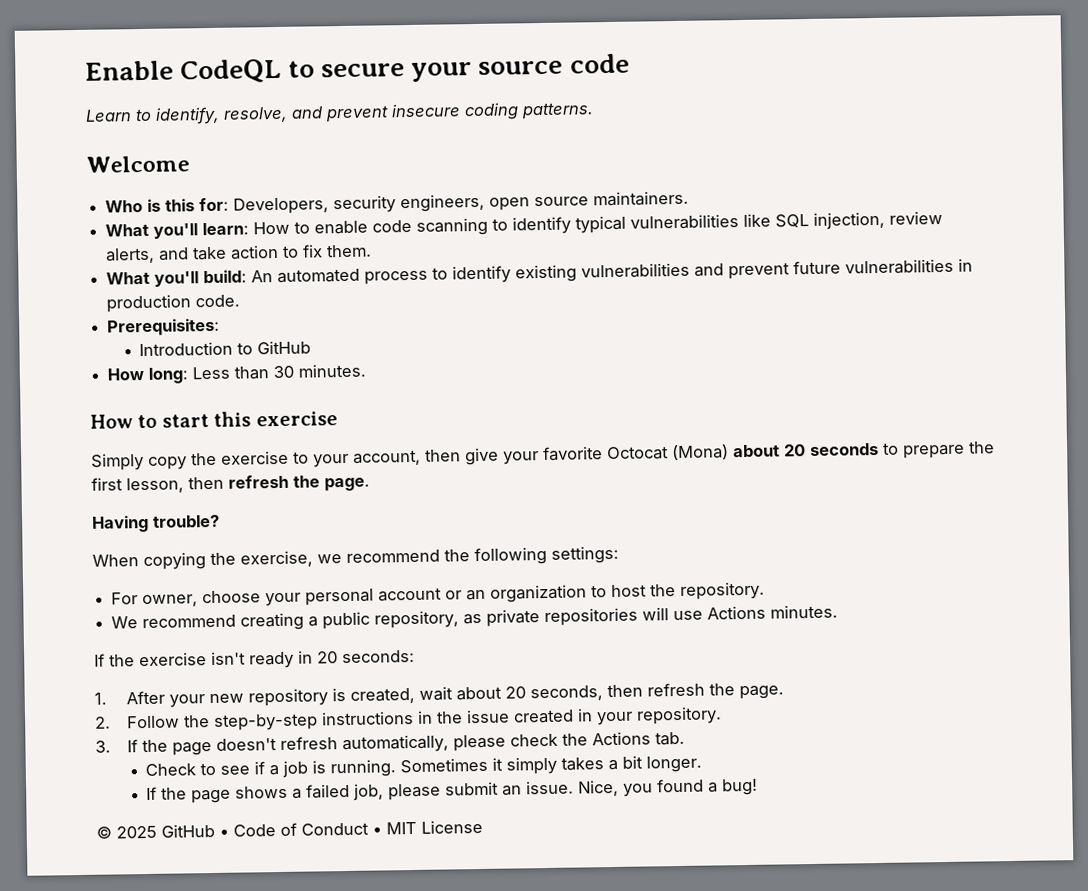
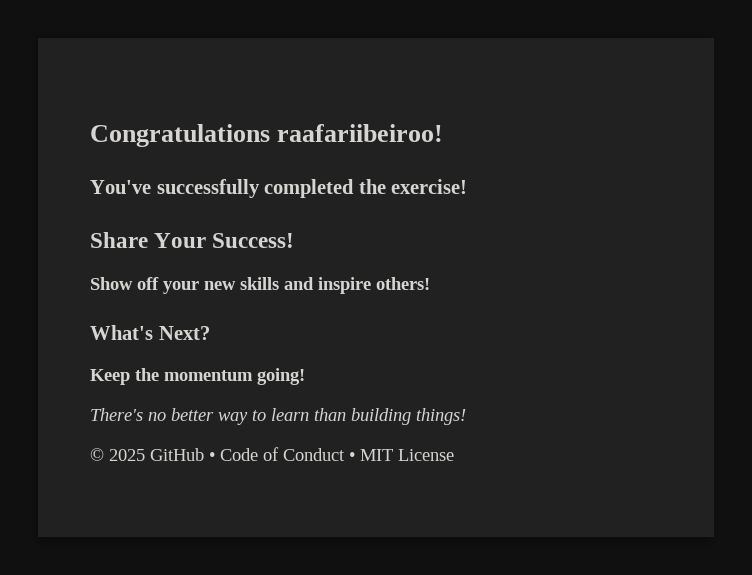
[85,53,630,84] [85,102,594,125] [86,155,190,173] [105,190,690,215] [105,210,944,239] [105,244,373,264] [106,258,974,287] [106,294,241,313] [107,317,221,337] [139,340,312,357] [107,363,367,384] [90,411,338,429] [91,441,995,471] [91,474,370,494] [92,514,220,533] [92,545,619,571] [111,581,766,608] [111,604,839,631] [94,649,415,669] [94,682,785,708] [95,706,723,731] [95,731,686,756] [145,755,703,778] [146,778,759,804] Enable CodeQL to secure your source code // Learn to identify, resolve, and prevent insecure coding patterns. // Welcome // Who is this for: Developers, security engineers, open source maintainers. // What you'll learn: How to enable code scanning to identify typical vulnerabilities like SQL injection, review alerts, and take action to fix them. // What you'll build: An automated process to identify existing vulnerabilities and prevent future vulnerabilities in production code. // Prerequisites: // Introduction to GitHub // How long: Less than 30 minutes. // How to start this exercise // Simply copy the exercise to your account, then give your favorite Octocat (Mona) about 20 seconds to prepare the first lesson, then refresh the page. // Having trouble? // When copying the exercise, we recommend the following settings: // For owner, choose your personal account or an organization to host the repository. // We recommend creating a public repository, as private repositories will use Actions minutes. // If the exercise isn't ready in 20 seconds: // 1. After your new repository is created, wait about 20 seconds, then refresh the page. // 2. Follow the step-by-step instructions in the issue created in your repository. // 3. If the page doesn't refresh automatically, please check the Actions tab. // Check to see if a job is running. Sometimes it simply takes a bit longer. // If the page shows a failed job, please submit an issue. Nice, you found a bug! -> [90,124,444,147] [90,179,468,198] [90,232,295,248] [90,277,430,294] [90,325,210,340] [90,368,305,385] [90,408,466,425] Congratulations raafariibeiroo! // You've successfully completed the exercise! // Share Your Success! // Show off your new skills and inspire others! // What's Next? // Keep the momentum going! // There's no better way to learn than building things!

